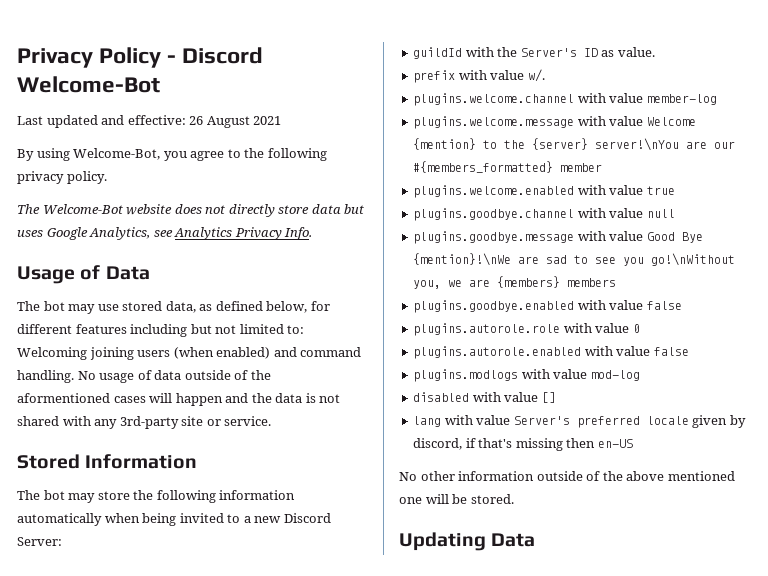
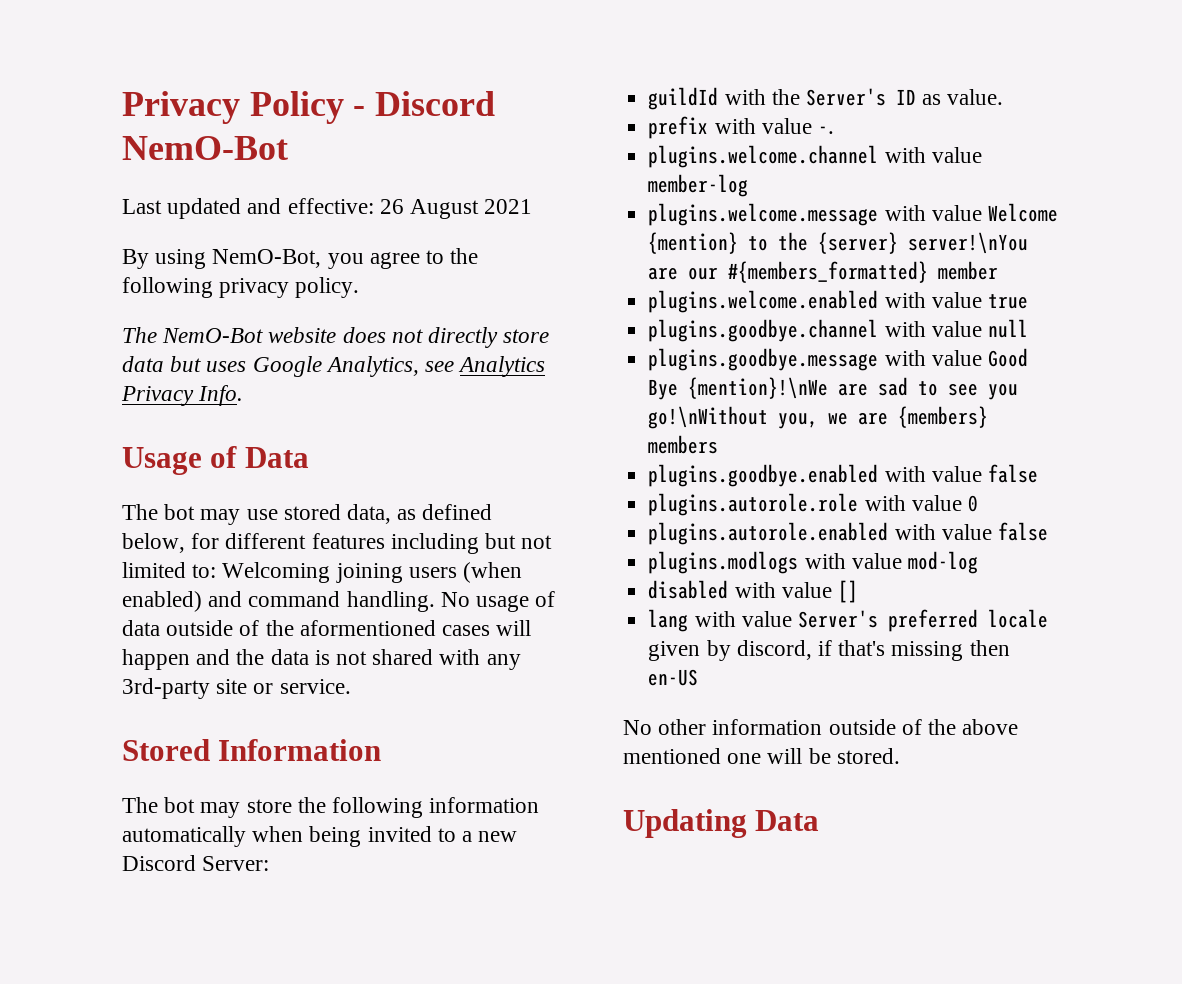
[17,76,160,93] Welcome-Bot -> [122,136,288,160] NemO-Bot
[73,148,161,160] Welcome-Bot, -> [212,249,322,268] NemO-Bot,
[42,204,123,214] Welcome-Bot -> [162,328,264,343] NemO-Bot
[527,69,545,82] w/. -> [817,126,834,134] -.

